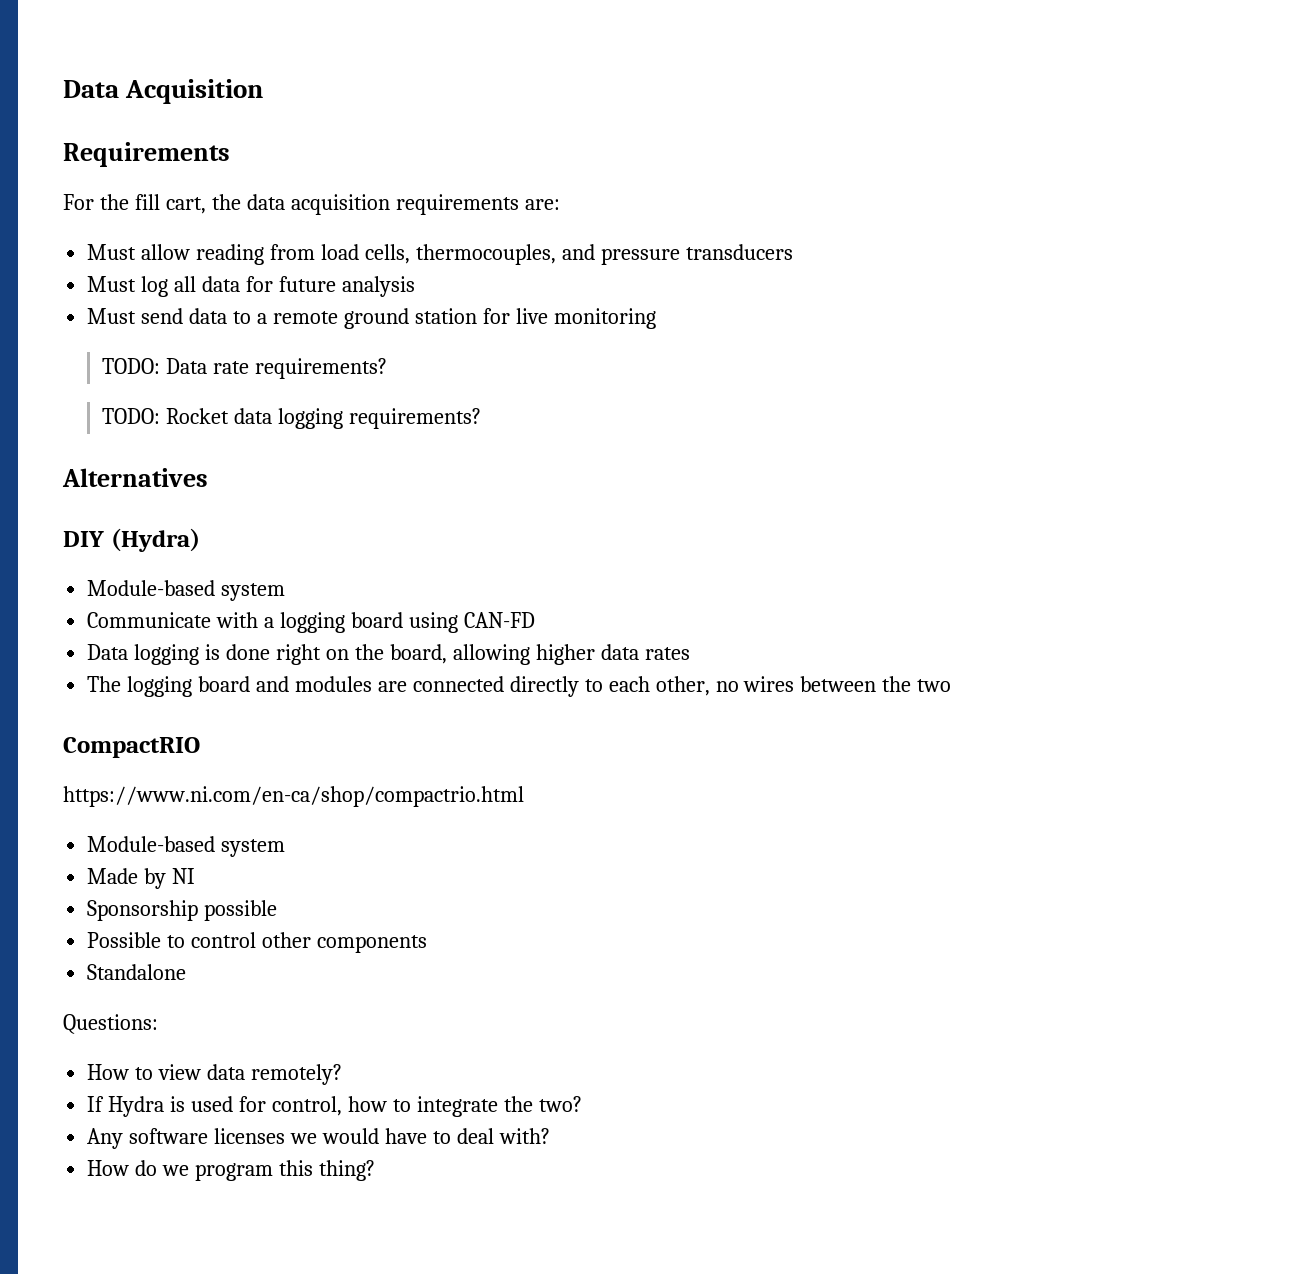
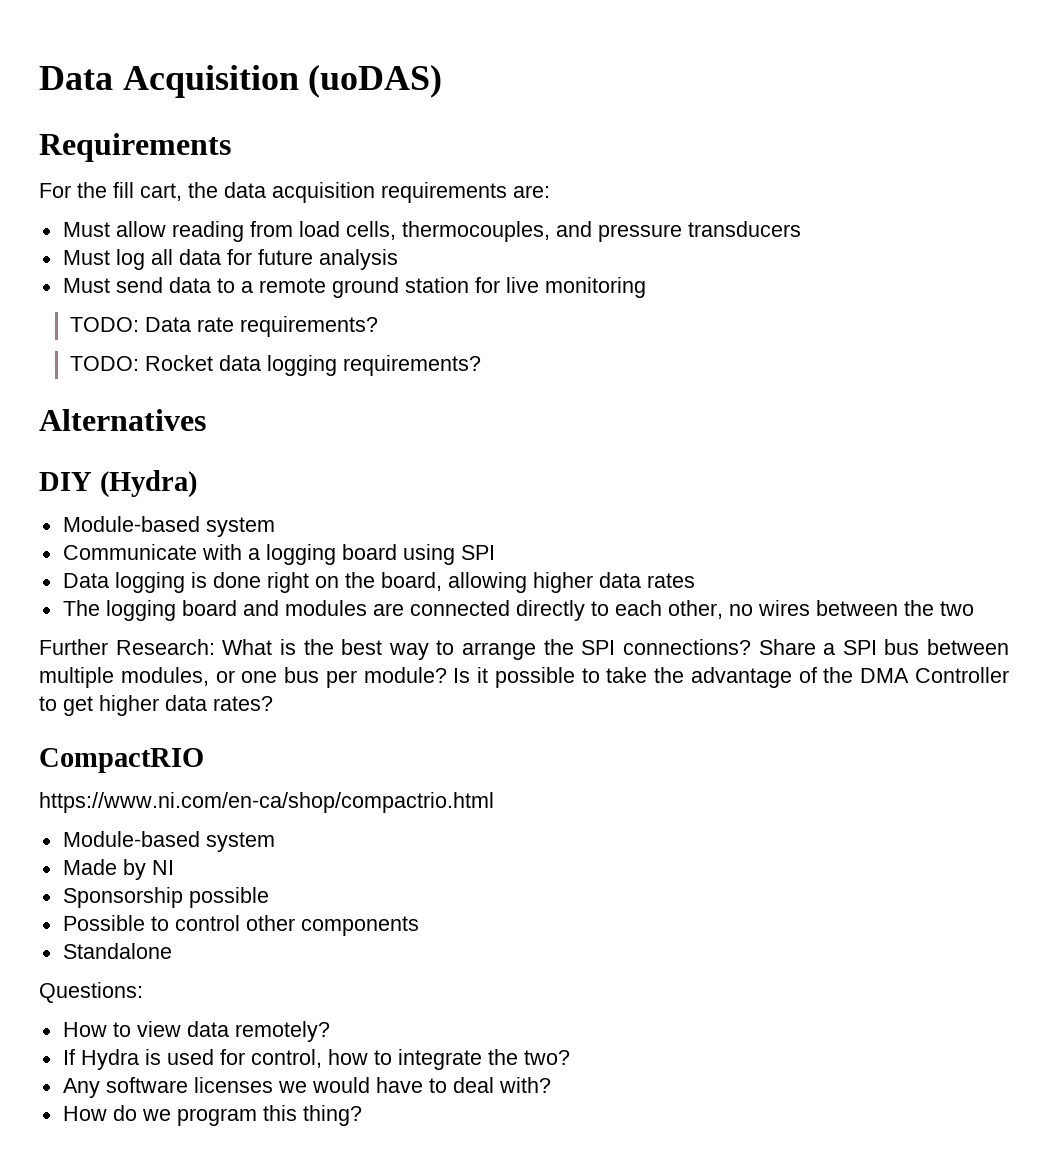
(264, 91) none -> [308,65,443,98] (uoDAS)
[463,612,535,628] CAN-FD -> [460,545,495,560] SPI
(952, 685) none -> [39,639,1009,660] [39,667,1009,688] [39,695,273,716] // Further Research: What is the best way to arrange the SPI connections? Share a SPI bus between multiple modules, or one bus per module? Is it possible to take the advantage of the DMA Controller to get higher data rates?

